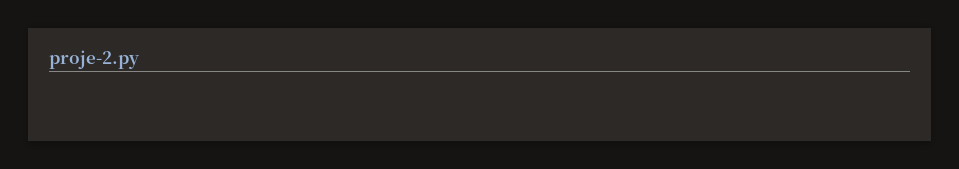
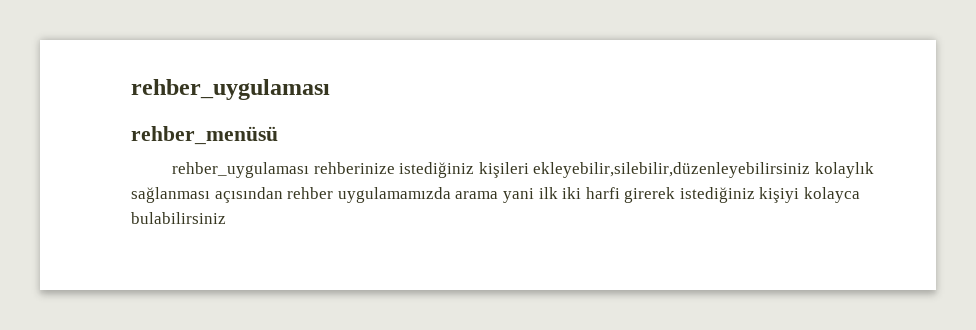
[49,50,139,69] proje-2.py -> [131,79,330,100] [131,126,278,145] [172,162,875,178] [131,187,861,203] [131,212,226,224] rehber_uygulaması // rehber_menüsü // rehber_uygulaması rehberinize istediğiniz kişileri ekleyebilir,silebilir,düzenleyebilirsiniz kolaylık sağlanması açısından rehber uygulamamızda arama yani ilk iki harfi girerek istediğiniz kişiyi kolayca bulabilirsiniz

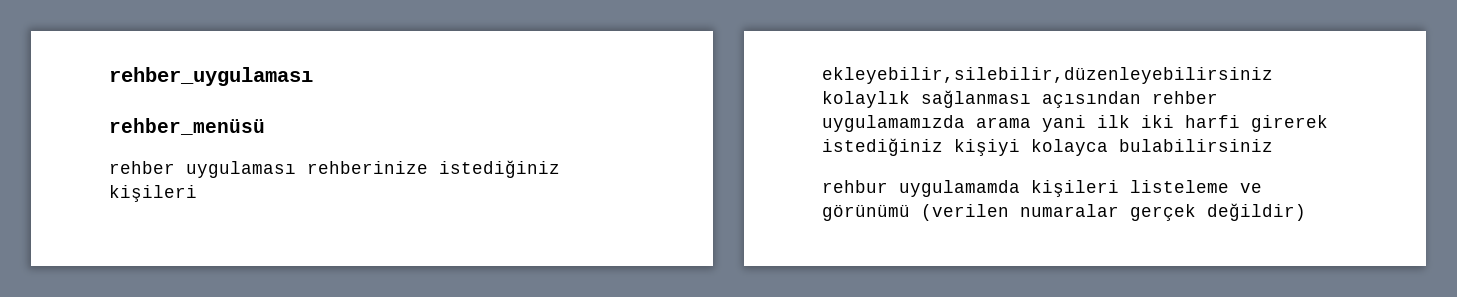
[172,162,310,178] rehber_uygulaması -> [109,161,296,178] rehber uygulaması
(226, 218) none -> [822,180,1262,197] [822,203,1306,221] // rehbur uygulamamda kişileri listeleme ve görünümü (verilen numaralar gerçek değildir)

